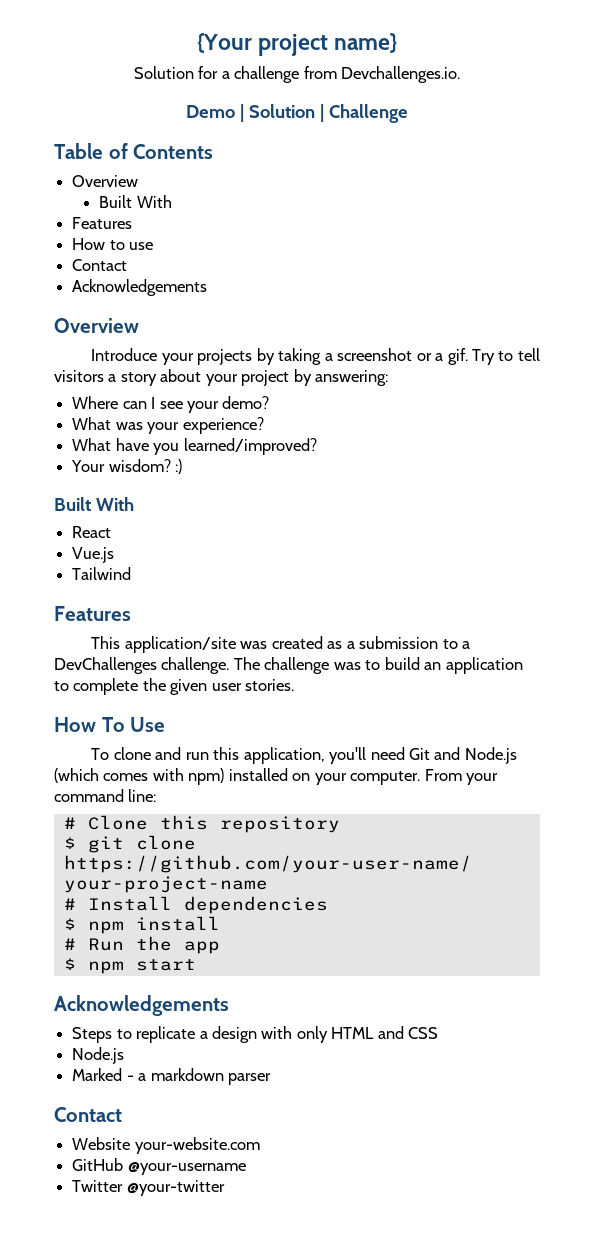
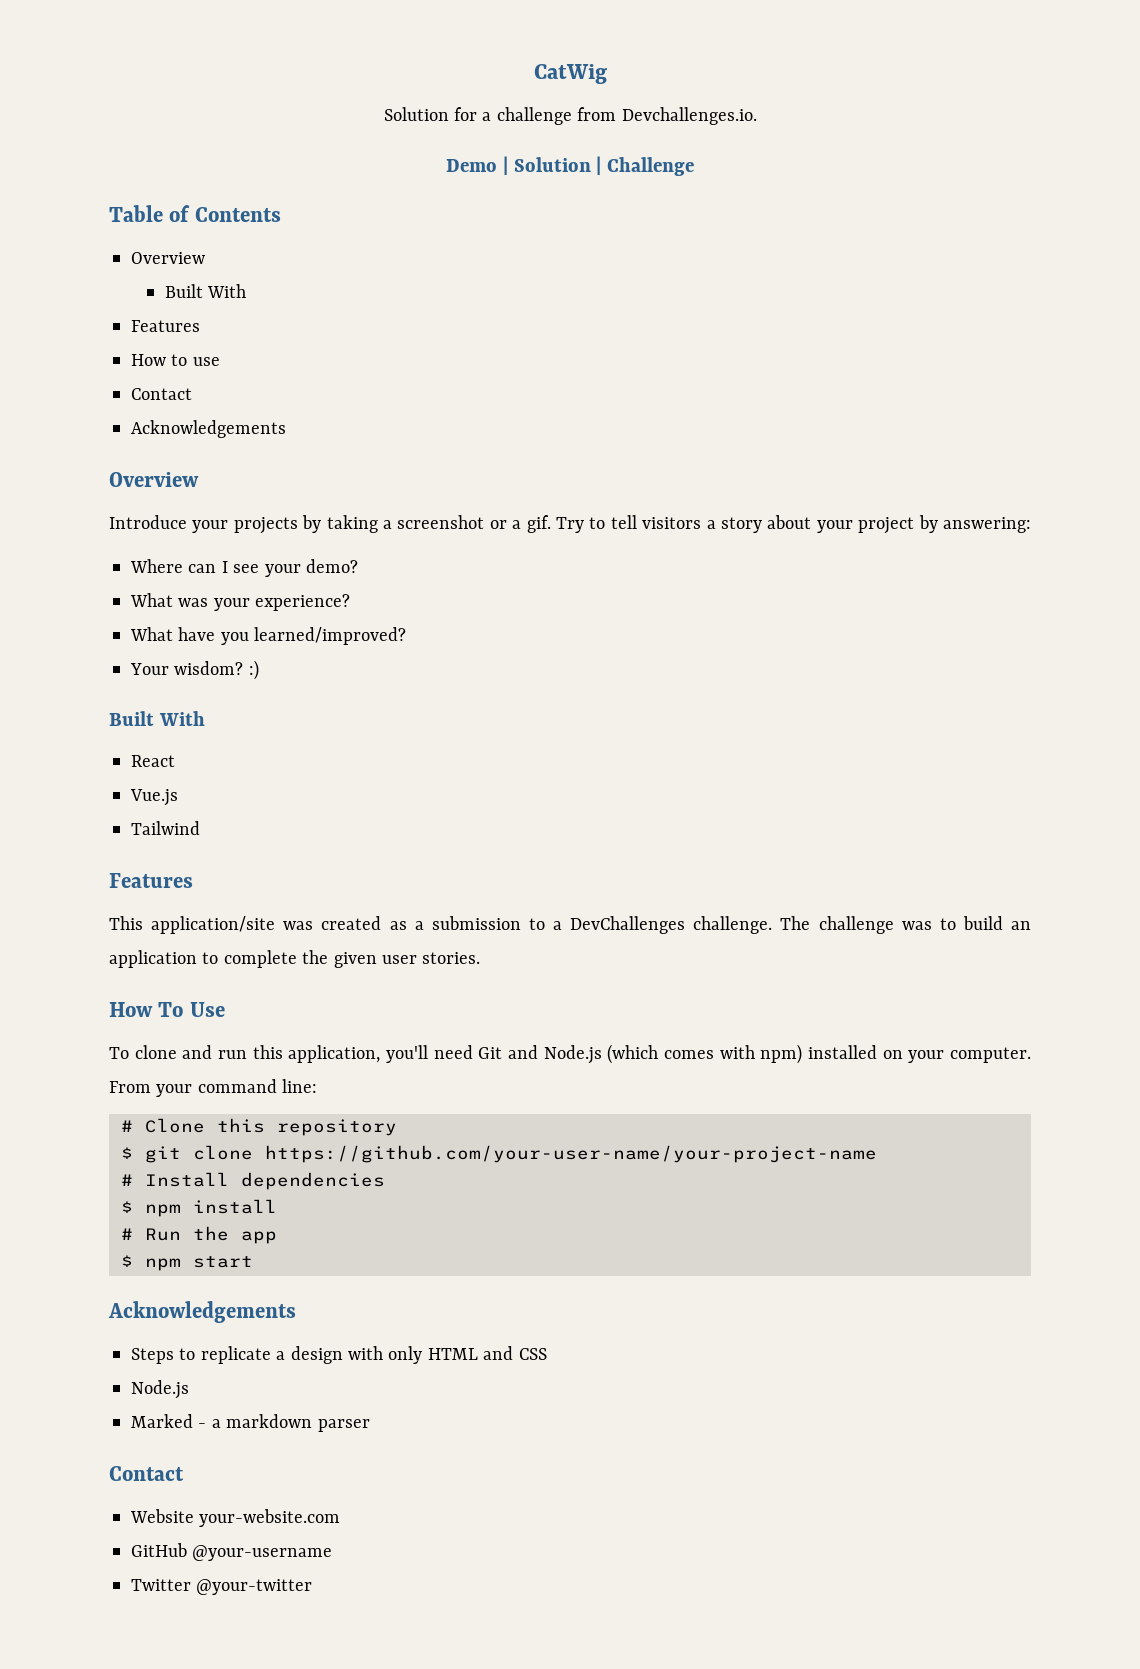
[196,33,398,56] {Your project name} -> [533,64,607,84] CatWig

